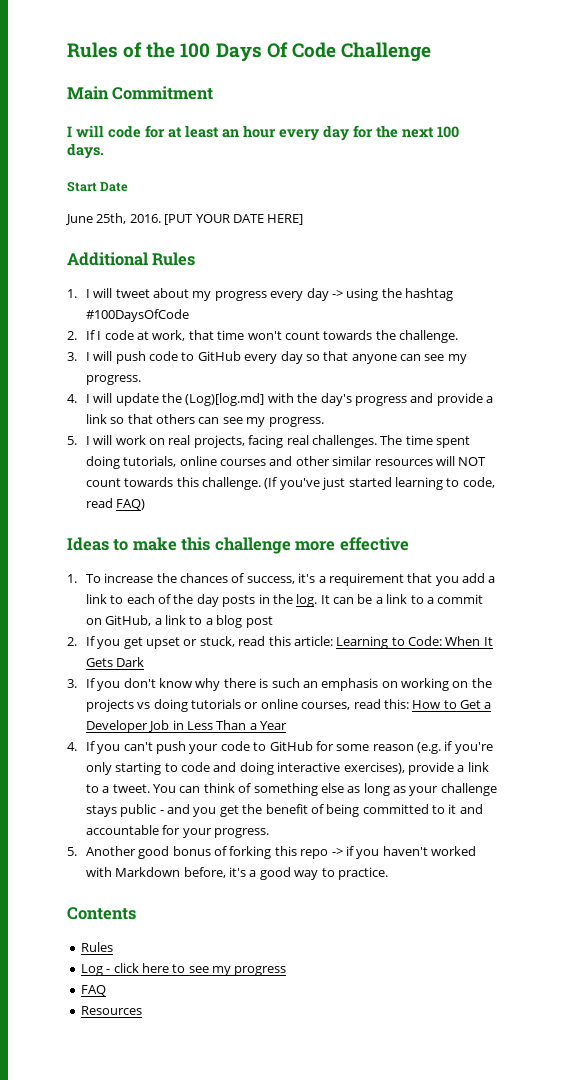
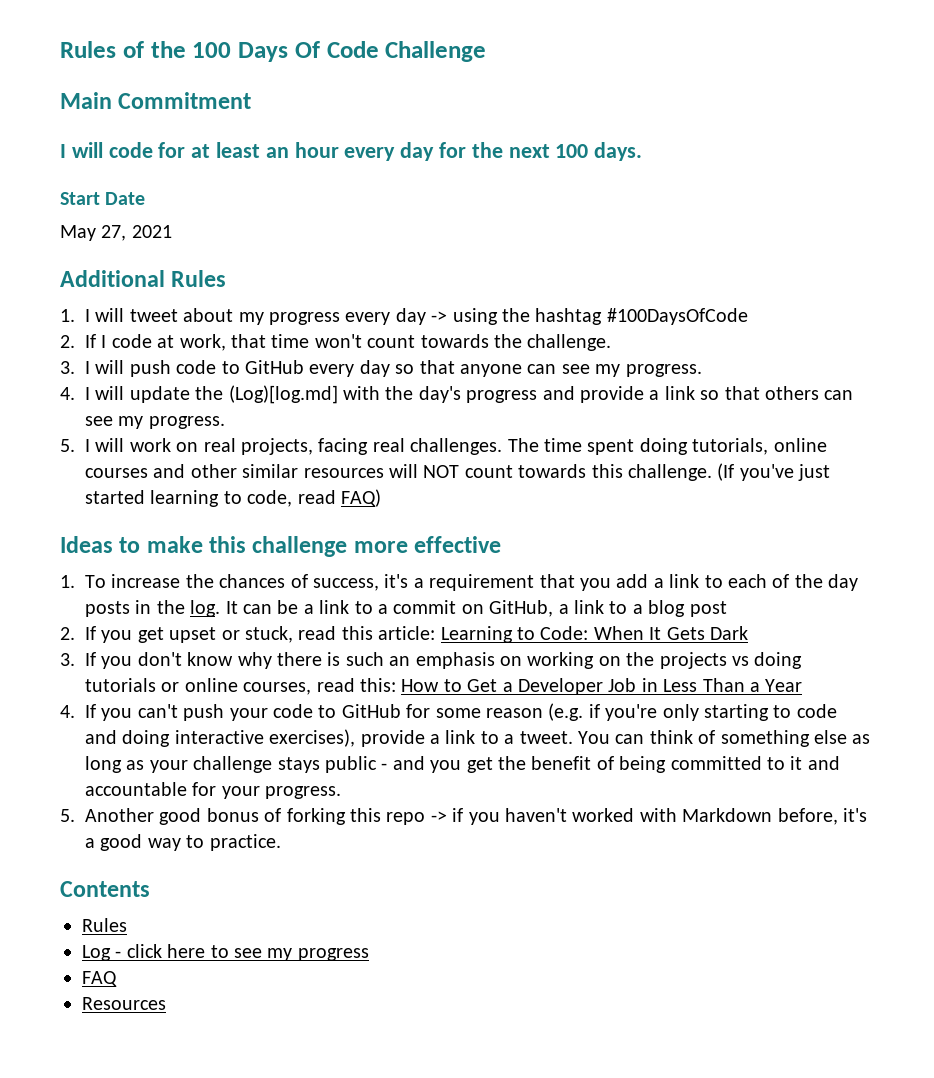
[65,213,304,225] June 25th, 2016. [PUT YOUR DATE HERE] -> [60,225,172,241] May 27, 2021

